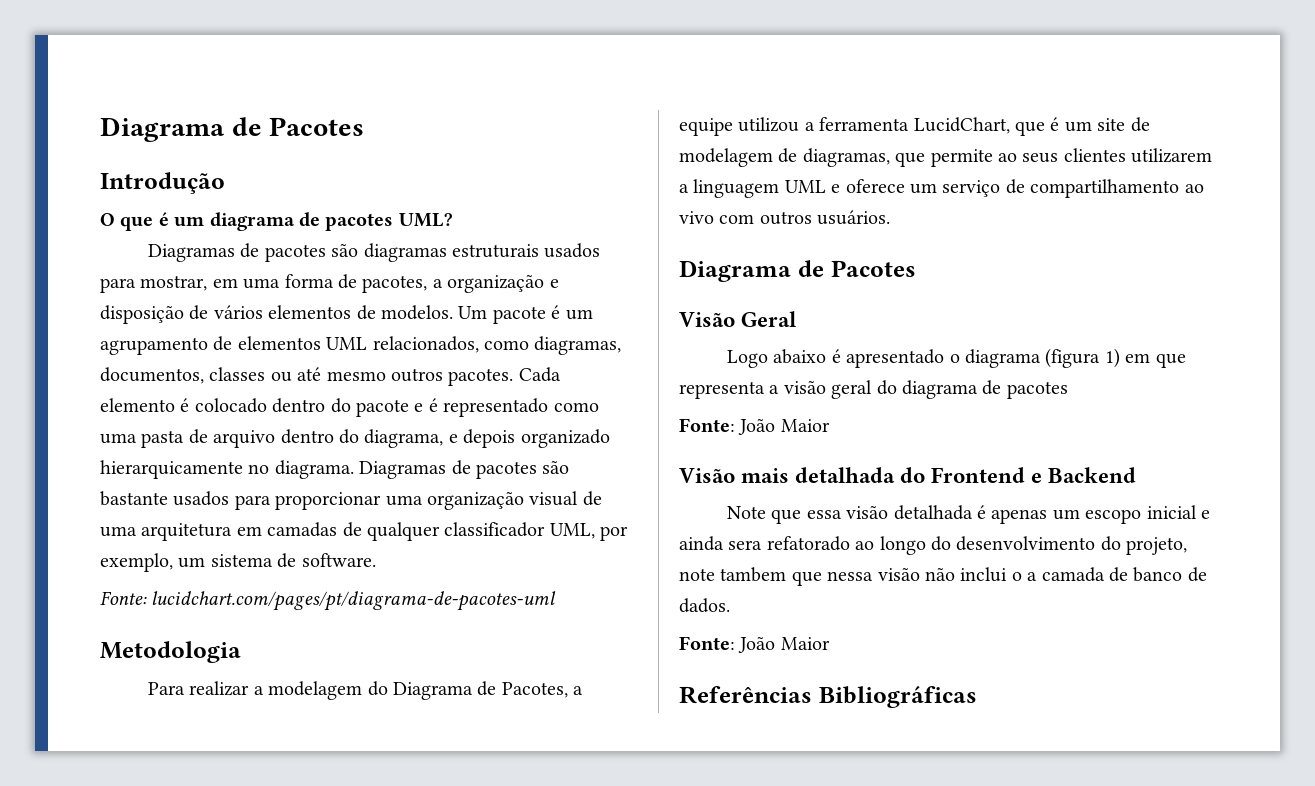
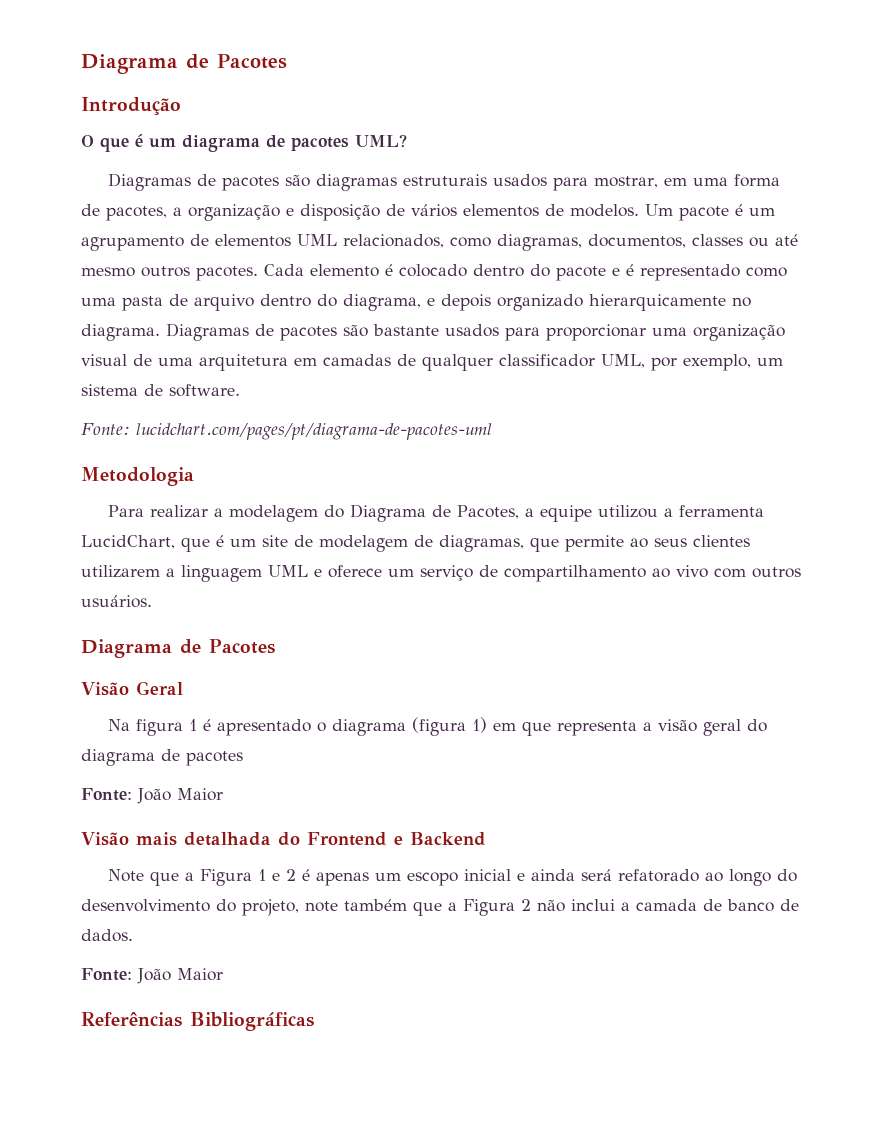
[727,349,827,368] Logo abaixo -> [107,719,197,736] Na figura 1
[806,505,973,520] essa visão detalhada -> [184,869,296,886] a Figura 1 e 2
[728,540,763,550] sera -> [580,869,612,881] será
[720,567,920,586] tambem que nessa visão -> [344,899,531,916] também que a Figura 2
[1011,572,1022,581] o -> (615, 905) none

